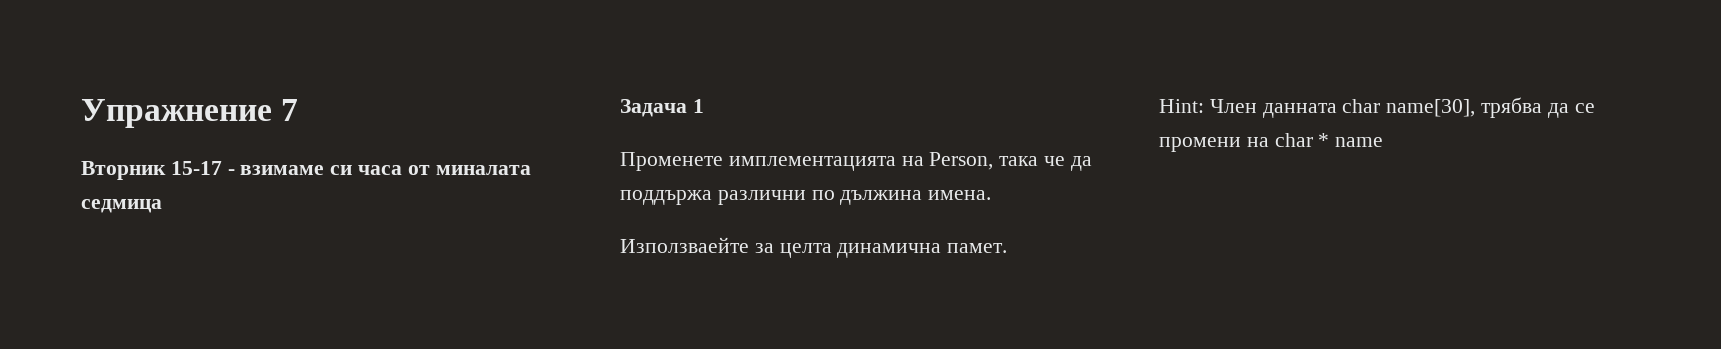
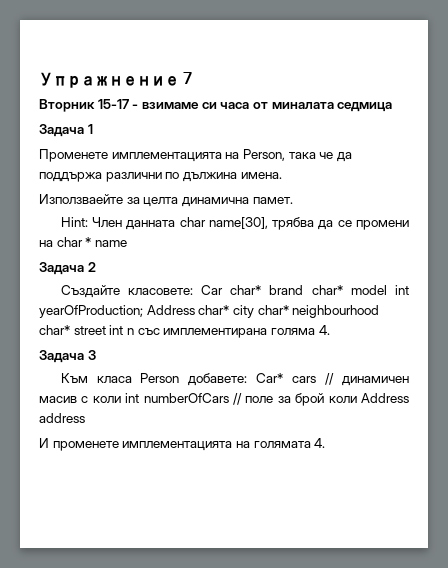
(1384, 142) none -> [39,262,96,275] [60,285,409,298] [39,305,380,318] [39,325,330,338] [39,350,96,363] [60,373,409,386] [39,393,409,406] [39,413,85,423] [39,438,326,451] // Задача 2 // Създайте класовете: Car char* brand char* model int yearOfProduction; Address char* city char* neighbourhood char* street int n със имплементирана голяма 4. // Задача 3 // Към класа Person добавете: Car* cars // динамичен масив с коли int numberOfCars // поле за брой коли Address address // И променете имплементацията на голямата 4.

